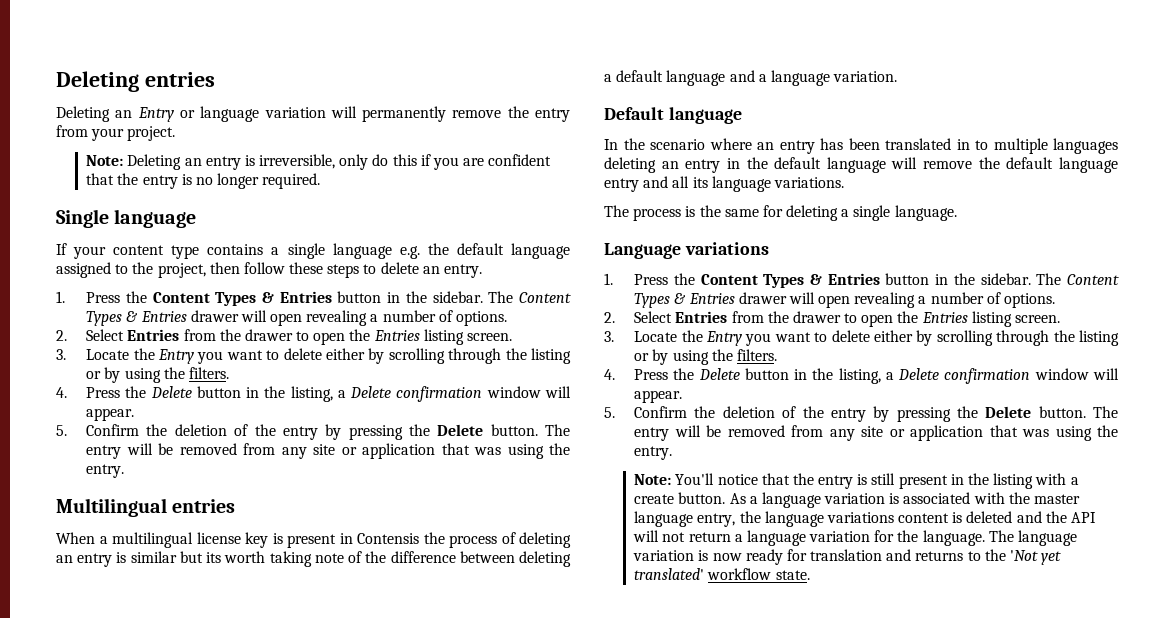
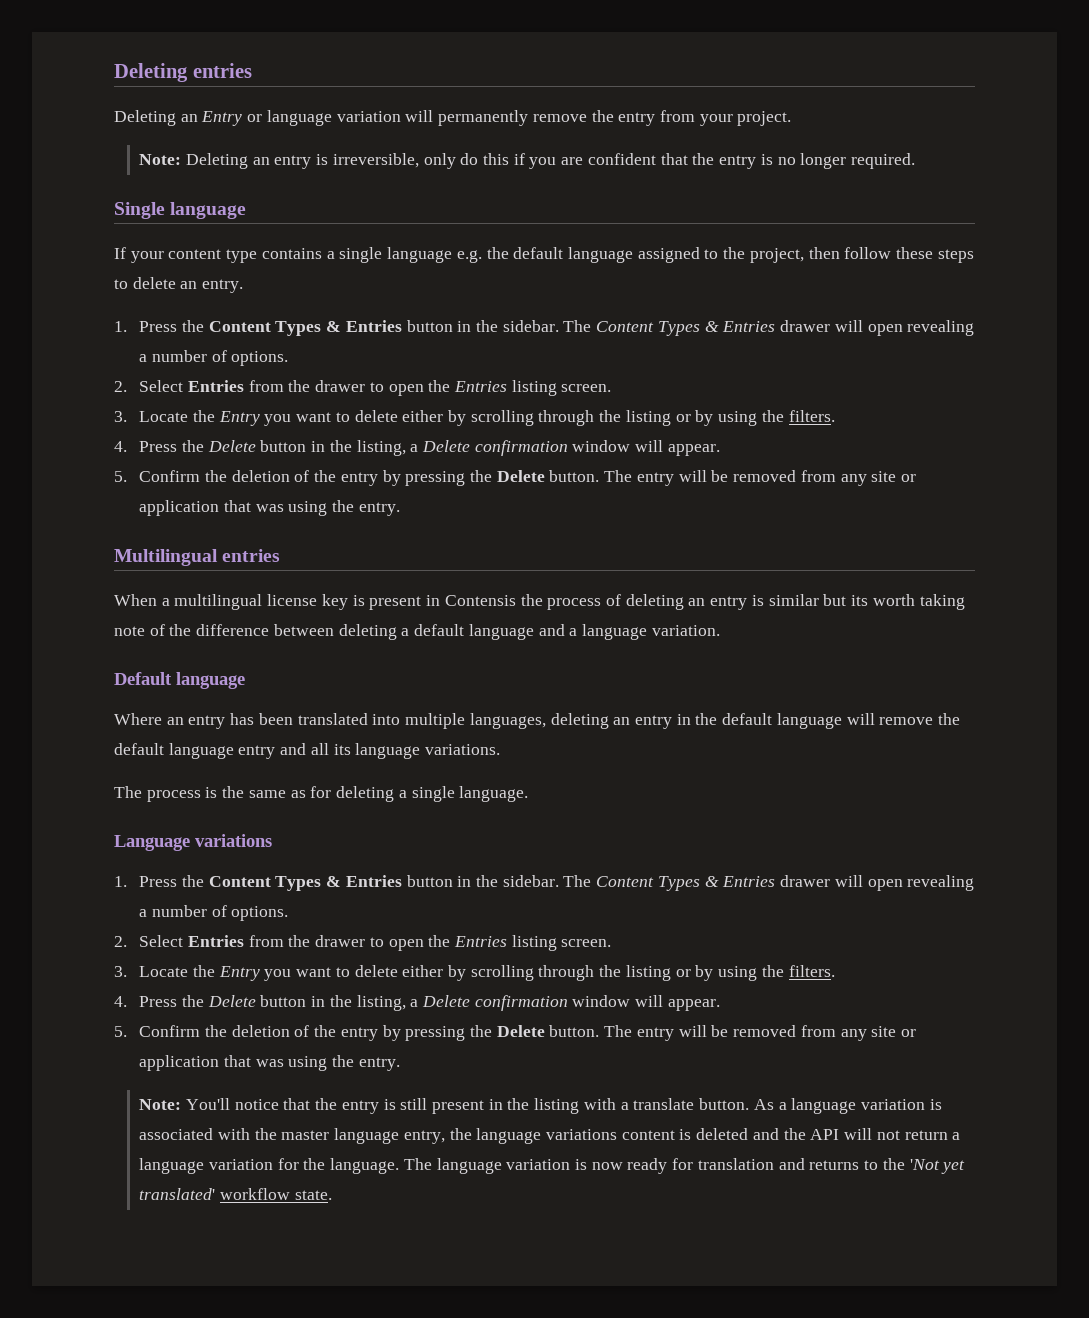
[604,138,752,150] In the scenario where -> [114,713,162,725] Where
[956,138,1118,154] in to multiple languages -> [372,713,546,729] into multiple languages,
(759, 213) none -> [290,790,306,798] as
[634,494,675,504] create -> [633,1098,695,1110] translate

